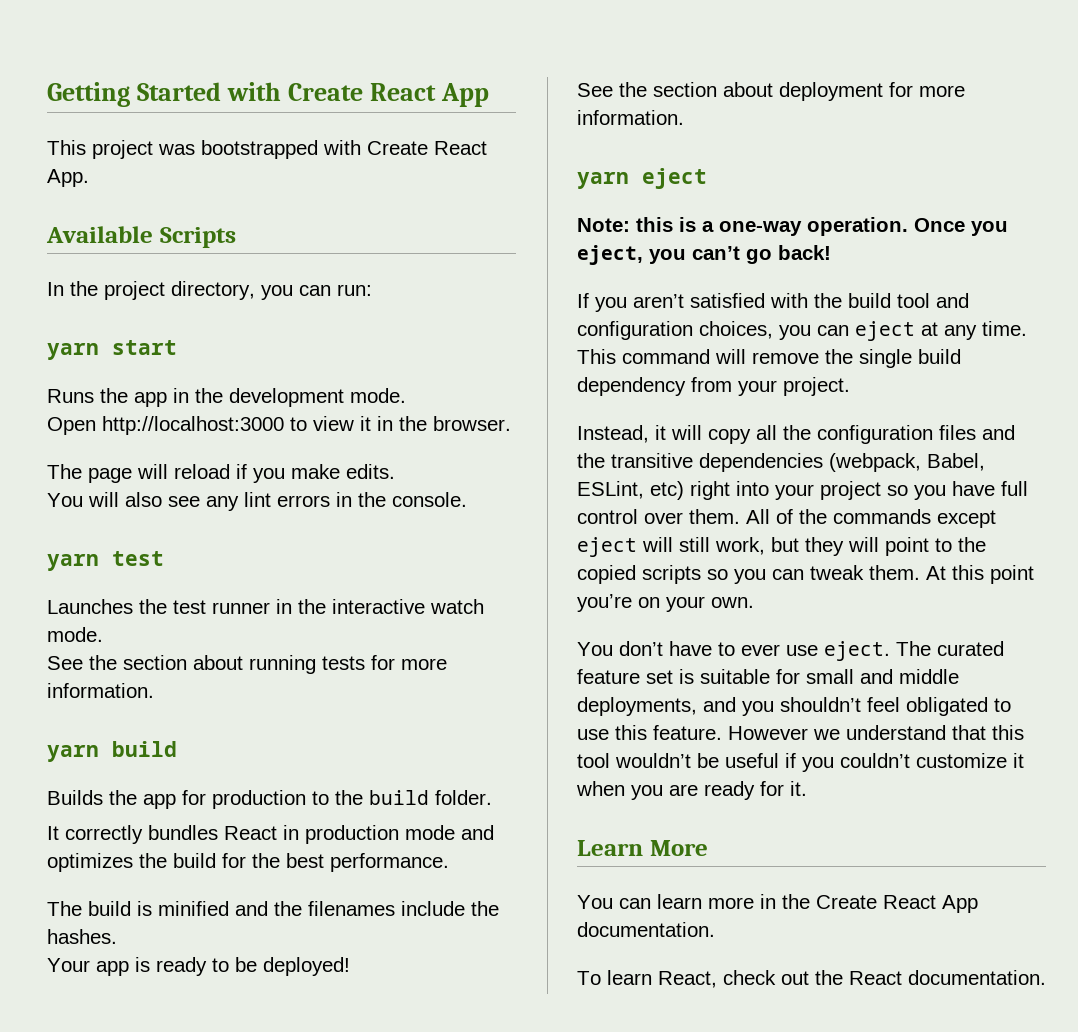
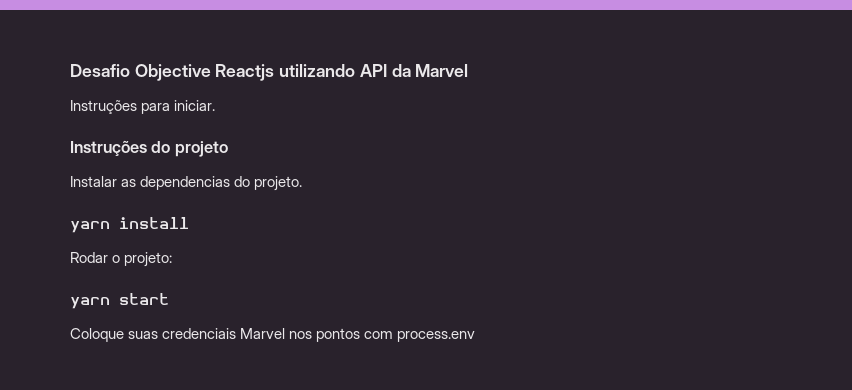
[47,82,490,107] [47,140,487,159] [47,169,89,187] [46,226,236,248] [47,281,372,300] [47,340,177,360] [47,388,406,407] [47,416,511,435] [47,464,395,483] [47,492,467,511] [47,551,164,571] [47,599,484,614] [47,627,103,642] [47,655,447,674] [47,683,154,698] [47,741,177,762] [47,790,492,809] [47,825,494,844] [47,853,449,872] [47,901,499,916] [47,929,117,944] [47,957,350,976] [577,82,965,101] [577,110,684,125] [577,168,707,189] [577,217,1008,236] [577,245,831,265] [577,293,969,312] [577,321,1027,341] [577,349,961,368] [577,377,850,396] [577,425,1015,444] [577,453,985,472] [577,481,1028,500] [577,509,996,528] [577,537,986,557] [577,565,1034,584] [577,594,754,612] [577,641,1004,661] [577,669,959,684] [577,697,1011,716] [577,725,1024,740] [577,753,1024,772] [576,781,807,800] [577,840,708,856] [577,894,978,913] [577,922,715,937] [577,970,1046,988] Getting Started with Create React App // This project was bootstrapped with Create React App. // Available Scripts // In the project directory, you can run: // yarn start // Runs the app in the development mode. // Open http://localhost:3000 to view it in the browser. // The page will reload if you make edits. // You will also see any lint errors in the console. // yarn test // Launches the test runner in the interactive watch mode. // See the section about running tests for more information. // yarn build // Builds the app for production to the build folder. // It correctly bundles React in production mode and optimizes the build for the best performance. // The build is minified and the filenames include the hashes. // Your app is ready to be deployed! // See the section about deployment for more information. // yarn eject // Note: this is a one-way operation. Once you eject, you can’t go back! // If you aren’t satisfied with the build tool and configuration choices, you can eject at any time. This command will remove the single build dependency from your project. // Instead, it will copy all the configuration files and the transitive dependencies (webpack, Babel, ESLint, etc) right into your project so you have full control over them. All of the commands except eject will still work, but they will point to the copied scripts so you can tweak them. At this point you’re on your own. // You don’t have to ever use eject. The curated feature set is suitable for small and middle deployments, and you shouldn’t feel obligated to use this feature. However we understand that this tool wouldn’t be useful if you couldn’t customize it when you are ready for it. // Learn More // You can learn more in the Create React App documentation. // To learn React, check out the React documentation. -> [70,64,469,81] [70,100,216,114] [70,140,228,157] [70,176,303,191] [70,217,189,233] [70,252,173,267] [70,293,169,309] [70,328,476,342] Desafio Objective Reactjs utilizando API da Marvel // Instruções para iniciar. // Instruções do projeto // Instalar as dependencias do projeto. // yarn install // Rodar o projeto: // yarn start // Coloque suas credenciais Marvel nos pontos com process.env

